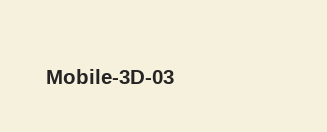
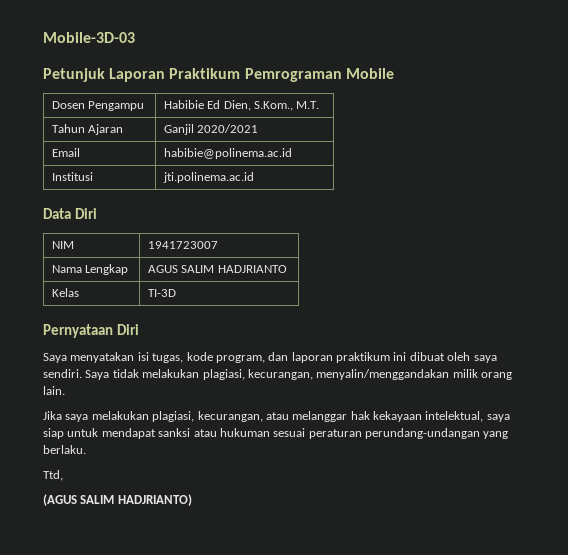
(174, 76) none -> [43,68,394,82] [51,101,145,111] [163,100,320,111] [51,124,124,135] [163,124,259,135] [51,148,80,157] [163,148,292,159] [51,172,93,181] [162,172,254,183] [43,208,97,219] [51,241,74,249] [147,241,218,249] [51,264,129,275] [147,265,287,273] [51,288,79,297] [147,289,176,297] [43,324,139,338] [43,352,497,363] [43,369,512,380] [43,386,65,395] [43,411,510,422] [43,428,509,439] [43,445,86,454] [43,470,63,481] [43,494,192,506] // Petunjuk Laporan Praktikum Pemrograman Mobile // Dosen Pengampu | Habibie Ed Dien, S.Kom., M.T. // Tahun Ajaran | Ganjil 2020/2021 // Email | habibie@polinema.ac.id // Institusi | jti.polinema.ac.id // Data Diri // NIM | 1941723007 // Nama Lengkap | AGUS SALIM HADJRIANTO // Kelas | TI-3D // Pernyataan Diri // Saya menyatakan isi tugas, kode program, dan laporan praktikum ini dibuat oleh saya sendiri. Saya tidak melakukan plagiasi, kecurangan, menyalin/menggandakan milik orang lain. // Jika saya melakukan plagiasi, kecurangan, atau melanggar hak kekayaan intelektual, saya siap untuk mendapat sanksi atau hukuman sesuai peraturan perundang-undangan yang berlaku. // Ttd, // (AGUS SALIM HADJRIANTO)

